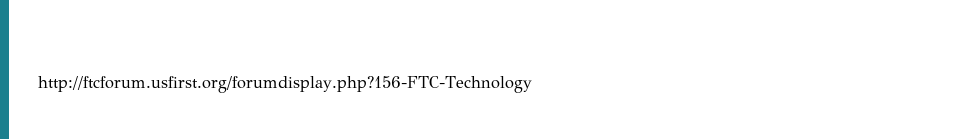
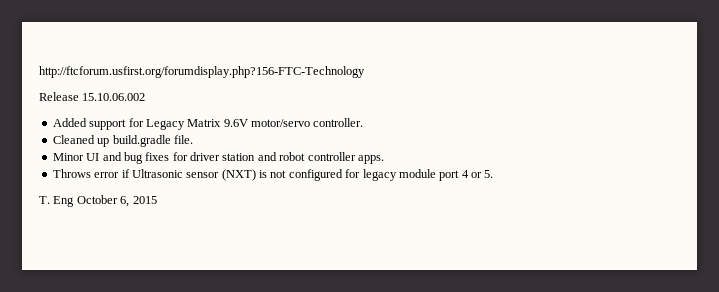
(532, 84) none -> [39,92,146,101] [52,118,364,130] [52,135,193,147] [52,152,384,164] [52,169,494,181] [39,195,157,207] // Release 15.10.06.002 // Added support for Legacy Matrix 9.6V motor/servo controller. // Cleaned up build.gradle file. // Minor UI and bug fixes for driver station and robot controller apps. // Throws error if Ultrasonic sensor (NXT) is not configured for legacy module port 4 or 5. // T. Eng October 6, 2015

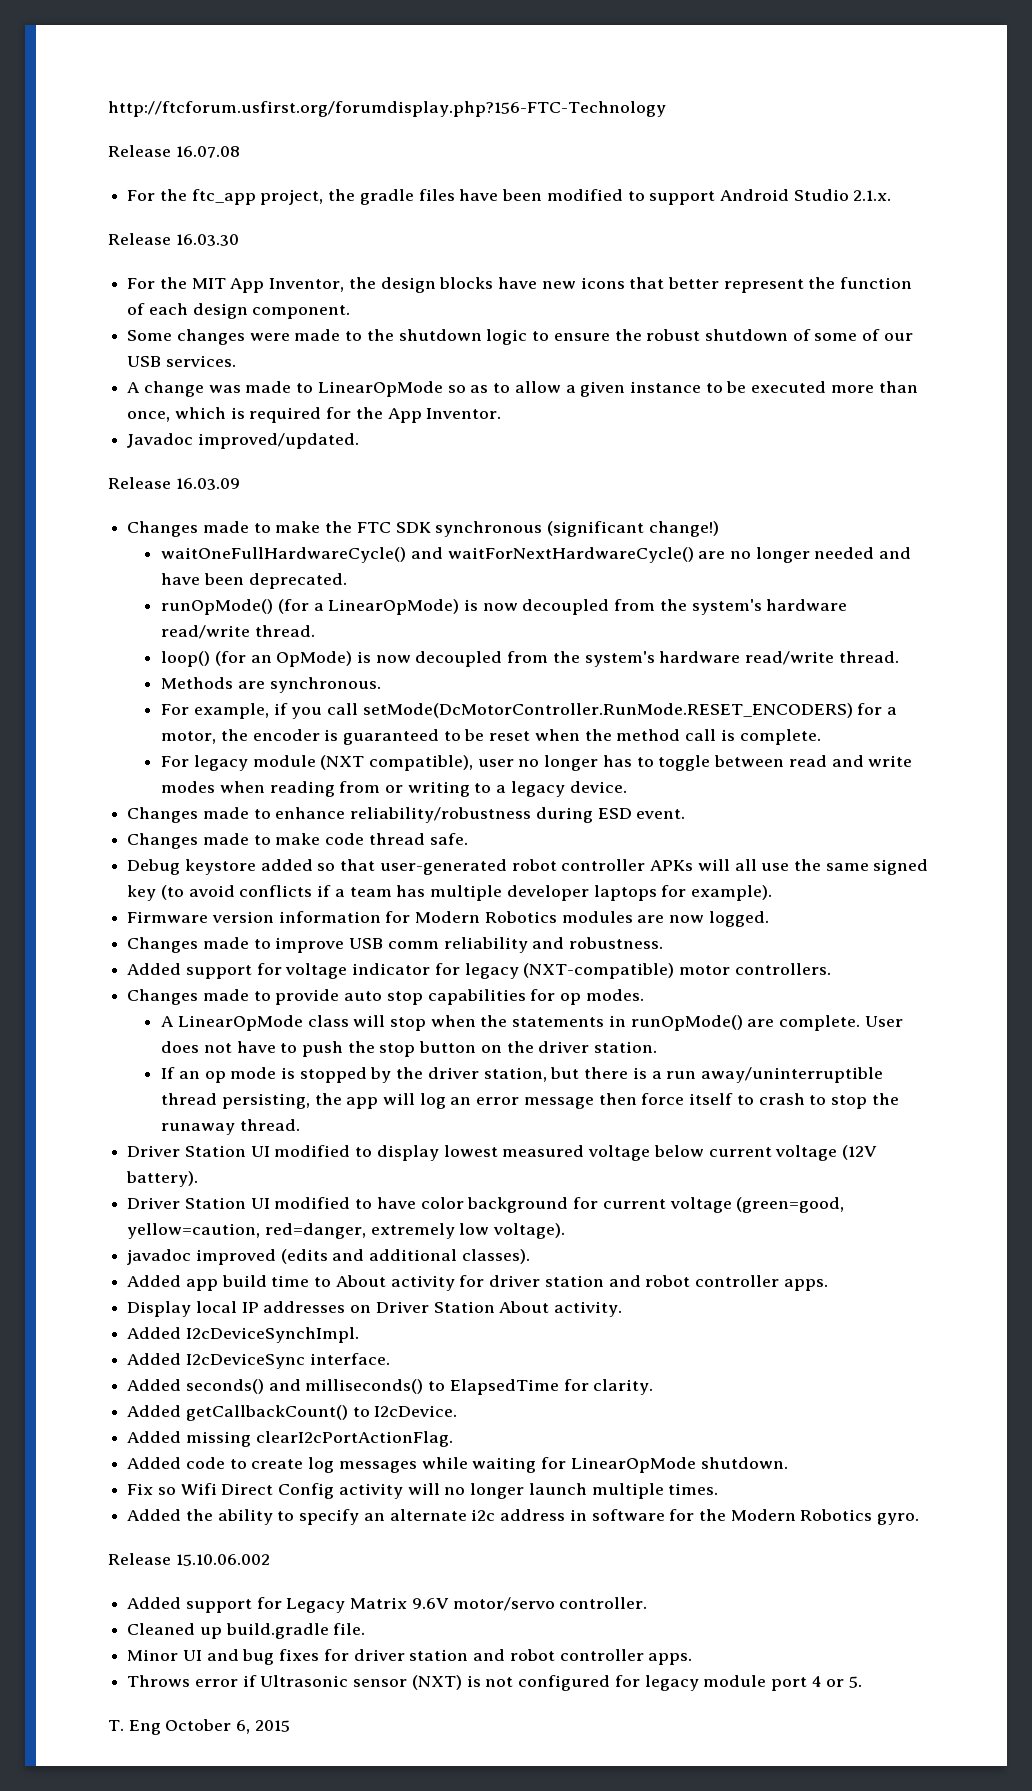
(365, 72) none -> [108,145,240,158] [127,189,892,205] [108,233,239,246] [127,277,913,293] [127,303,351,319] [127,329,913,345] [127,355,236,367] [127,381,918,397] [127,407,502,423] [127,433,359,449] [108,477,240,490] [127,521,719,537] [161,547,912,563] [161,573,347,589] [161,599,848,615] [161,625,315,639] [161,651,899,667] [161,677,381,693] [161,703,898,719] [161,729,821,745] [161,755,913,771] [161,781,627,797] [127,807,686,823] [127,833,468,849] [127,859,929,875] [127,885,772,901] [127,911,769,927] [127,937,664,953] [127,963,831,979] [127,989,644,1005] [161,1015,903,1031] [161,1041,658,1057] [161,1067,883,1083] [161,1093,899,1109] [161,1119,300,1135] [127,1145,877,1161] [126,1171,199,1187] [127,1197,845,1213] [127,1223,566,1239] [127,1249,530,1265] [127,1275,828,1291] [127,1301,623,1317] [127,1327,359,1343] [127,1353,390,1369] [127,1379,654,1395] [127,1405,458,1421] [127,1431,453,1447] [127,1457,788,1473] [127,1483,719,1499] [127,1509,920,1525] // Release 16.07.08 // For the ftc_app project, the gradle files have been modified to support Android Studio 2.1.x. // Release 16.03.30 // For the MIT App Inventor, the design blocks have new icons that better represent the function of each design component. // Some changes were made to the shutdown logic to ensure the robust shutdown of some of our USB services. // A change was made to LinearOpMode so as to allow a given instance to be executed more than once, which is required for the App Inventor. // Javadoc improved/updated. // Release 16.03.09 // Changes made to make the FTC SDK synchronous (significant change!) // waitOneFullHardwareCycle() and waitForNextHardwareCycle() are no longer needed and have been deprecated. // runOpMode() (for a LinearOpMode) is now decoupled from the system's hardware read/write thread. // loop() (for an OpMode) is now decoupled from the system's hardware read/write thread. // Methods are synchronous. // For example, if you call setMode(DcMotorController.RunMode.RESET_ENCODERS) for a motor, the encoder is guaranteed to be reset when the method call is complete. // For legacy module (NXT compatible), user no longer has to toggle between read and write modes when reading from or writing to a legacy device. // Changes made to enhance reliability/robustness during ESD event. // Changes made to make code thread safe. // Debug keystore added so that user-generated robot controller APKs will all use the same signed key (to avoid conflicts if a team has multiple developer laptops for example). // Firmware version information for Modern Robotics modules are now logged. // Changes made to improve USB comm reliability and robustness. // Added support for voltage indicator for legacy (NXT-compatible) motor controllers. // Changes made to provide auto stop capabilities for op modes. // A LinearOpMode class will stop when the statements in runOpMode() are complete. User does not have to push the stop button on the driver station. // If an op mode is stopped by the driver station, but there is a run away/uninterruptible thread persisting, the app will log an error message then force itself to crash to stop the runaway thread. // Driver Station UI modified to display lowest measured voltage below current voltage (12V battery). // Driver Station UI modified to have color background for current voltage (green=good, yellow=caution, red=danger, extremely low voltage). // javadoc improved (edits and additional classes). // Added app build time to About activity for driver station and robot controller apps. // Display local IP addresses on Driver Station About activity. // Added I2cDeviceSynchImpl. // Added I2cDeviceSync interface. // Added seconds() and milliseconds() to ElapsedTime for clarity. // Added getCallbackCount() to I2cDevice. // Added missing clearI2cPortActionFlag. // Added code to create log messages while waiting for LinearOpMode shutdown. // Fix so Wifi Direct Config activity will no longer launch multiple times. // Added the ability to specify an alternate i2c address in software for the Modern Robotics gyro.

